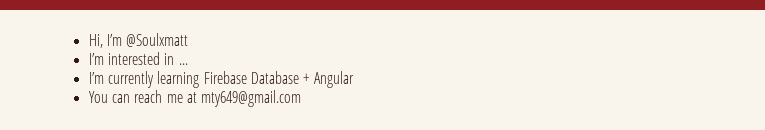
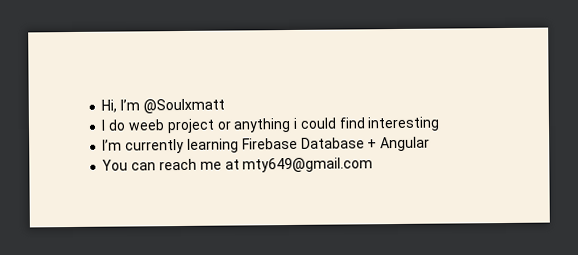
[88,52,188,65] I’m interested in ... -> [101,116,441,134] I do weeb project or anything i could find interesting

